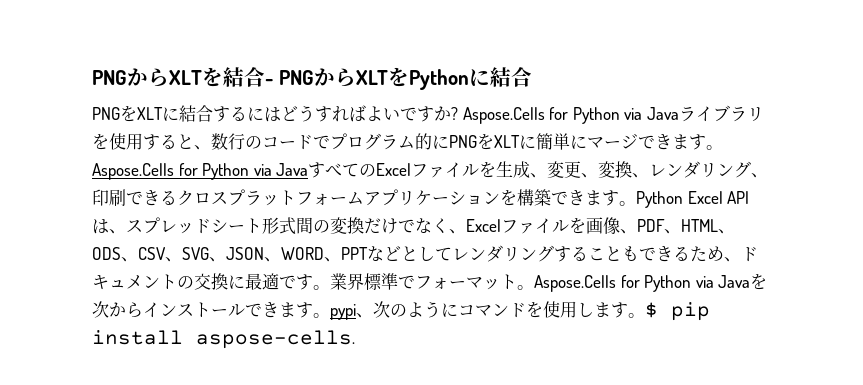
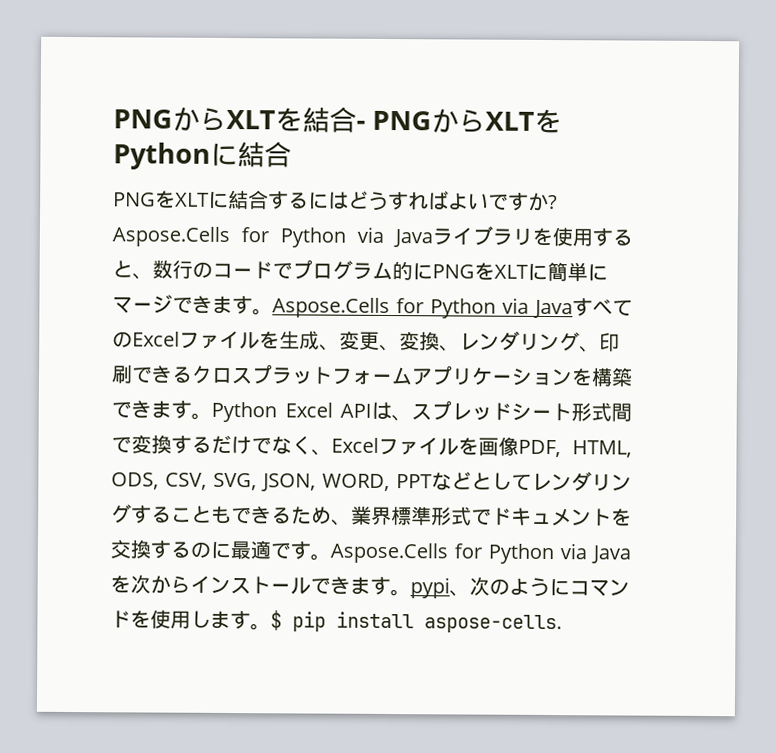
[313,217,364,234] の変換 -> [111,434,212,454] で変換する
[620,219,735,234] [92,247,341,262] 、PDF、HTML、ODS、CSV、SVG、JSON、WORD、 -> [518,439,632,458] [111,472,391,492] PDF, HTML, ODS, CSV, SVG, JSON, WORD,
[741,247,758,262] [92,273,517,290] ドキュメントの交換に最適です。業界標準でフォーマット -> [351,505,632,527] [110,539,311,560] 業界標準形式でドキュメントを交換するのに最適です

